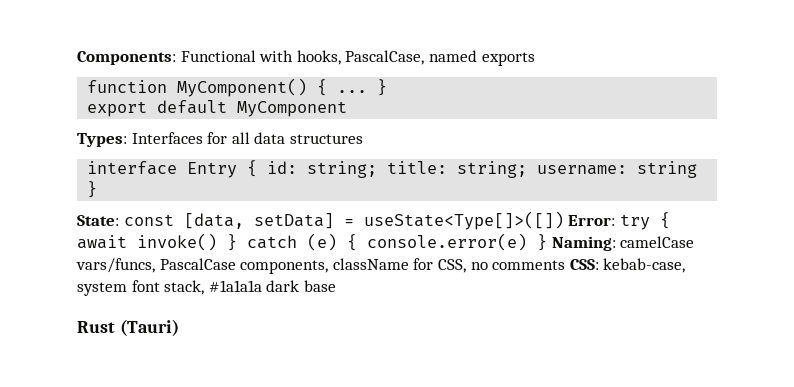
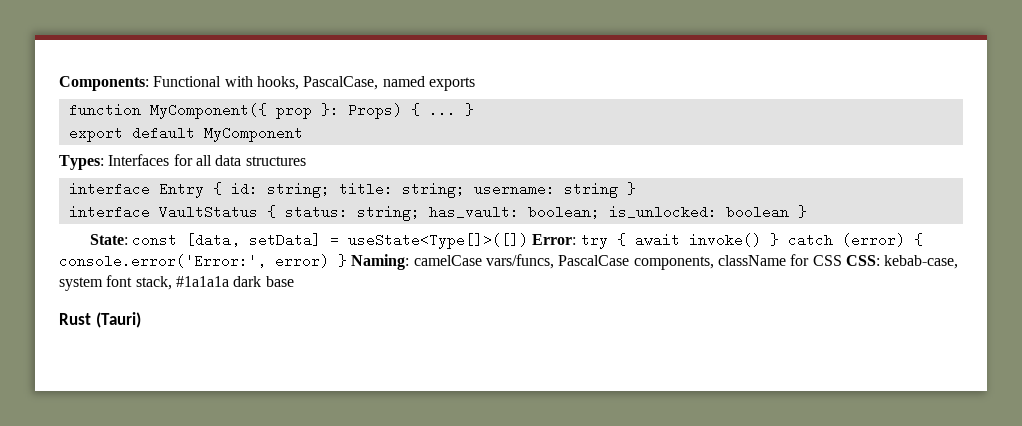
[177,78,308,97] MyComponent() -> [149,103,402,119] MyComponent({ prop }: Props)
(98, 189) none -> [68,205,807,221] // interface VaultStatus { status: string; has_vault: boolean; is_unlocked: boolean }
[307,233,527,251] (e) { console.error(e) -> [841,233,923,247] [59,254,329,268] (error) { console.error('Error:', error)
[437,259,566,273] CSS, no comments -> [812,255,842,266] CSS

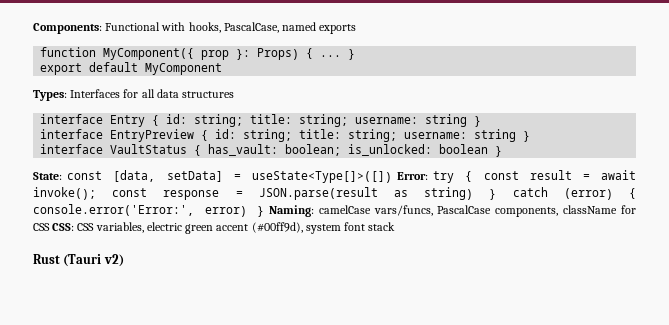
(636, 188) none -> [40,129,531,142] // interface EntryPreview { id: string; title: string; username: string }
[284,205,420,221] status: string; -> (202, 150) none
[634,233,761,247] await invoke() -> [483,170,636,180] [33,187,474,200] const result = await invoke(); const response = JSON.parse(result as string)
[884,255,959,269] [59,275,294,291] kebab-case, system font stack, #1a1a1a dark base -> [77,222,396,234] CSS variables, electric green accent (#00ff9d), system font stack
[95,312,141,328] (Tauri) -> [63,254,124,267] (Tauri v2)

